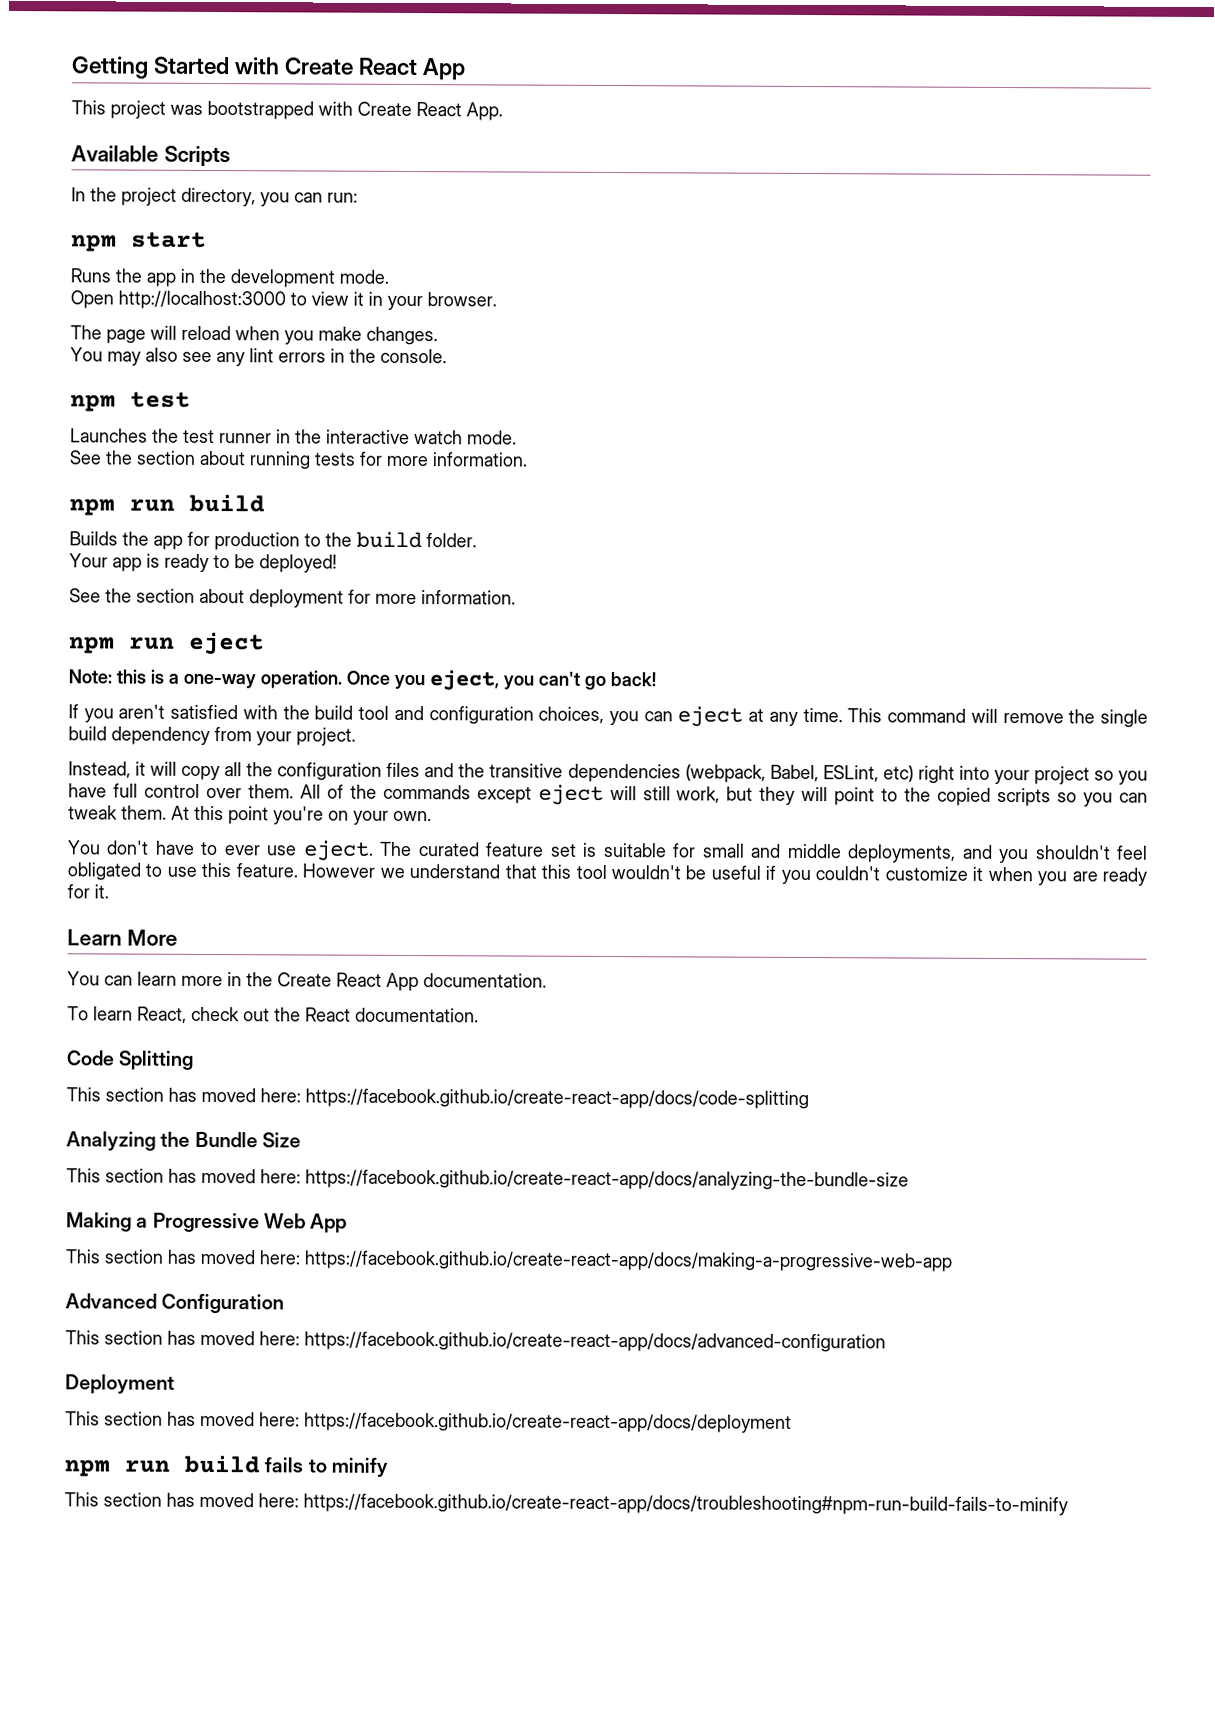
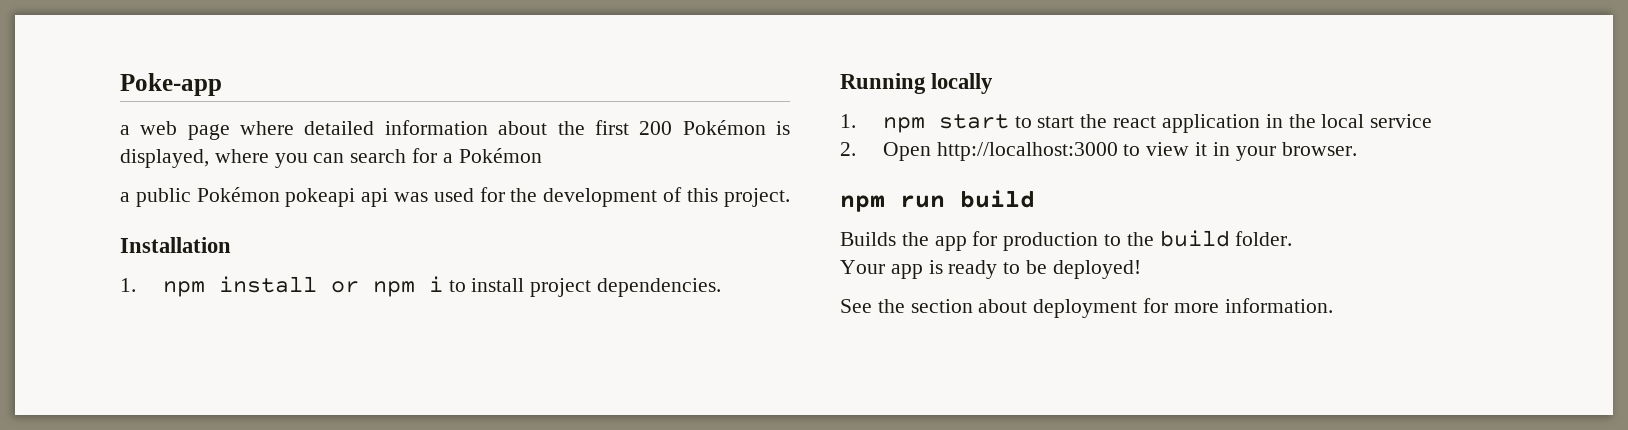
[71,56,467,81] [71,100,503,121] [71,145,231,168] [71,187,358,207] [71,231,207,252] [70,268,389,288] Getting Started with Create React App // This project was bootstrapped with Create React App. // Available Scripts // In the project directory, you can run: // npm start // Runs the app in the development mode. // -> [120,73,222,96] [120,120,790,140] [120,148,542,168] [120,187,790,207] [120,237,231,253] [120,276,722,297] [840,73,994,94] [840,114,1433,133] [840,142,856,156] Poke-app // a web page where detailed information about the first 200 Pokémon is displayed, where you can search for a Pokémon // a public Pokémon pokeapi api was used for the development of this project. // Installation // 1. npm install or npm i to install project dependencies. // Running locally // 1. npm start to start the react application in the local service // 2.
[70,325,438,346] [70,347,447,367] [70,391,191,412] [70,428,517,445] [69,450,528,470] // The page will reload when you make changes. // You may also see any lint errors in the console. // npm test // Launches the test runner in the interactive watch mode. // See the section about running tests for more information. -> (1357, 149) none
[69,631,265,655] [68,669,656,691] [68,704,1149,728] [68,726,356,746] [68,761,1148,785] [68,783,1149,807] [68,805,432,825] [68,840,1148,864] [67,862,1148,886] [67,884,109,899] [67,929,178,946] [67,971,547,992] [67,1006,479,1024] [66,1050,195,1070] [66,1087,809,1110] [66,1131,301,1151] [66,1168,909,1191] [66,1212,348,1233] [65,1249,952,1272] [65,1293,285,1314] [65,1330,886,1353] [65,1374,175,1394] [65,1411,792,1433] [64,1454,388,1477] [64,1492,1068,1516] // npm run eject // Note: this is a one-way operation. Once you eject, you can't go back! // If you aren't satisfied with the build tool and configuration choices, you can eject at any time. This command will remove the single build dependency from your project. // Instead, it will copy all the configuration files and the transitive dependencies (webpack, Babel, ESLint, etc) right into your project so you have full control over them. All of the commands except eject will still work, but they will point to the copied scripts so you can tweak them. At this point you're on your own. // You don't have to ever use eject. The curated feature set is suitable for small and middle deployments, and you shouldn't feel obligated to use this feature. However we understand that this tool wouldn't be useful if you couldn't customize it when you are ready for it. // Learn More // You can learn more in the Create React App documentation. // To learn React, check out the React documentation. // Code Splitting // This section has moved here: https://facebook.github.io/create-react-app/docs/code-splitting // Analyzing the Bundle Size // This section has moved here: https://facebook.github.io/create-react-app/docs/analyzing-the-bundle-size // Making a Progressive Web App // This section has moved here: https://facebook.github.io/create-react-app/docs/making-a-progressive-web-app // Advanced Configuration // This section has moved here: https://facebook.github.io/create-react-app/docs/advanced-configuration // Deployment // This section has moved here: https://facebook.github.io/create-react-app/docs/deployment // npm run build fails to minify // This section has moved here: https://facebook.github.io/create-react-app/docs/troubleshooting#npm-run-build-fails-to-minify -> (1333, 305) none

